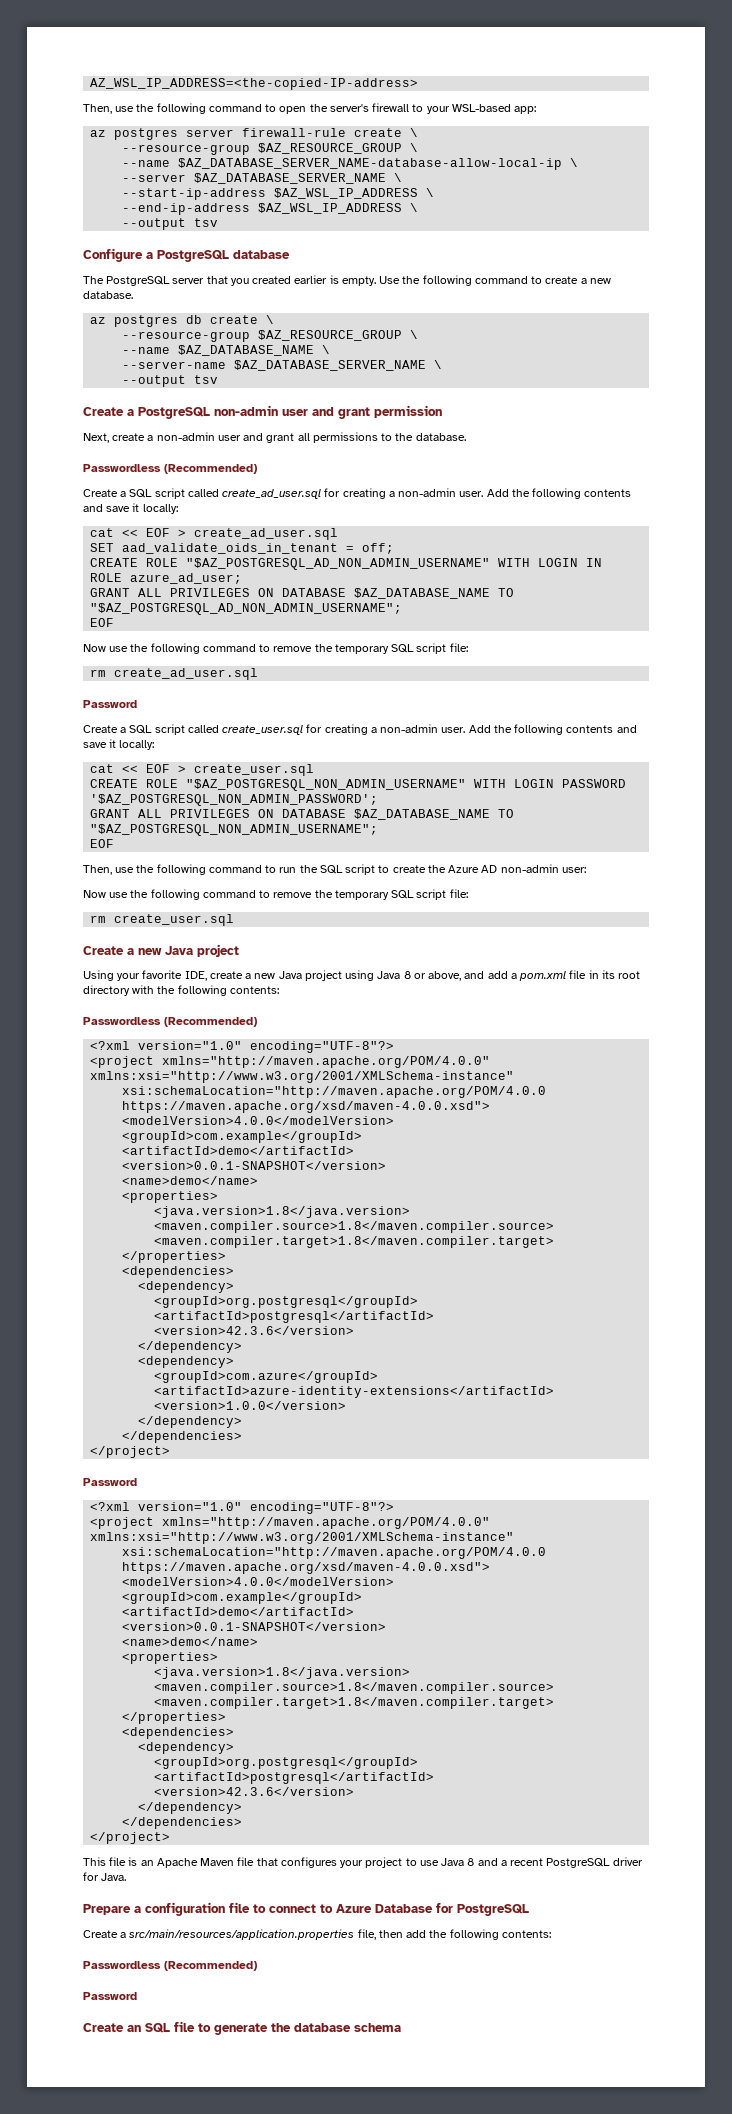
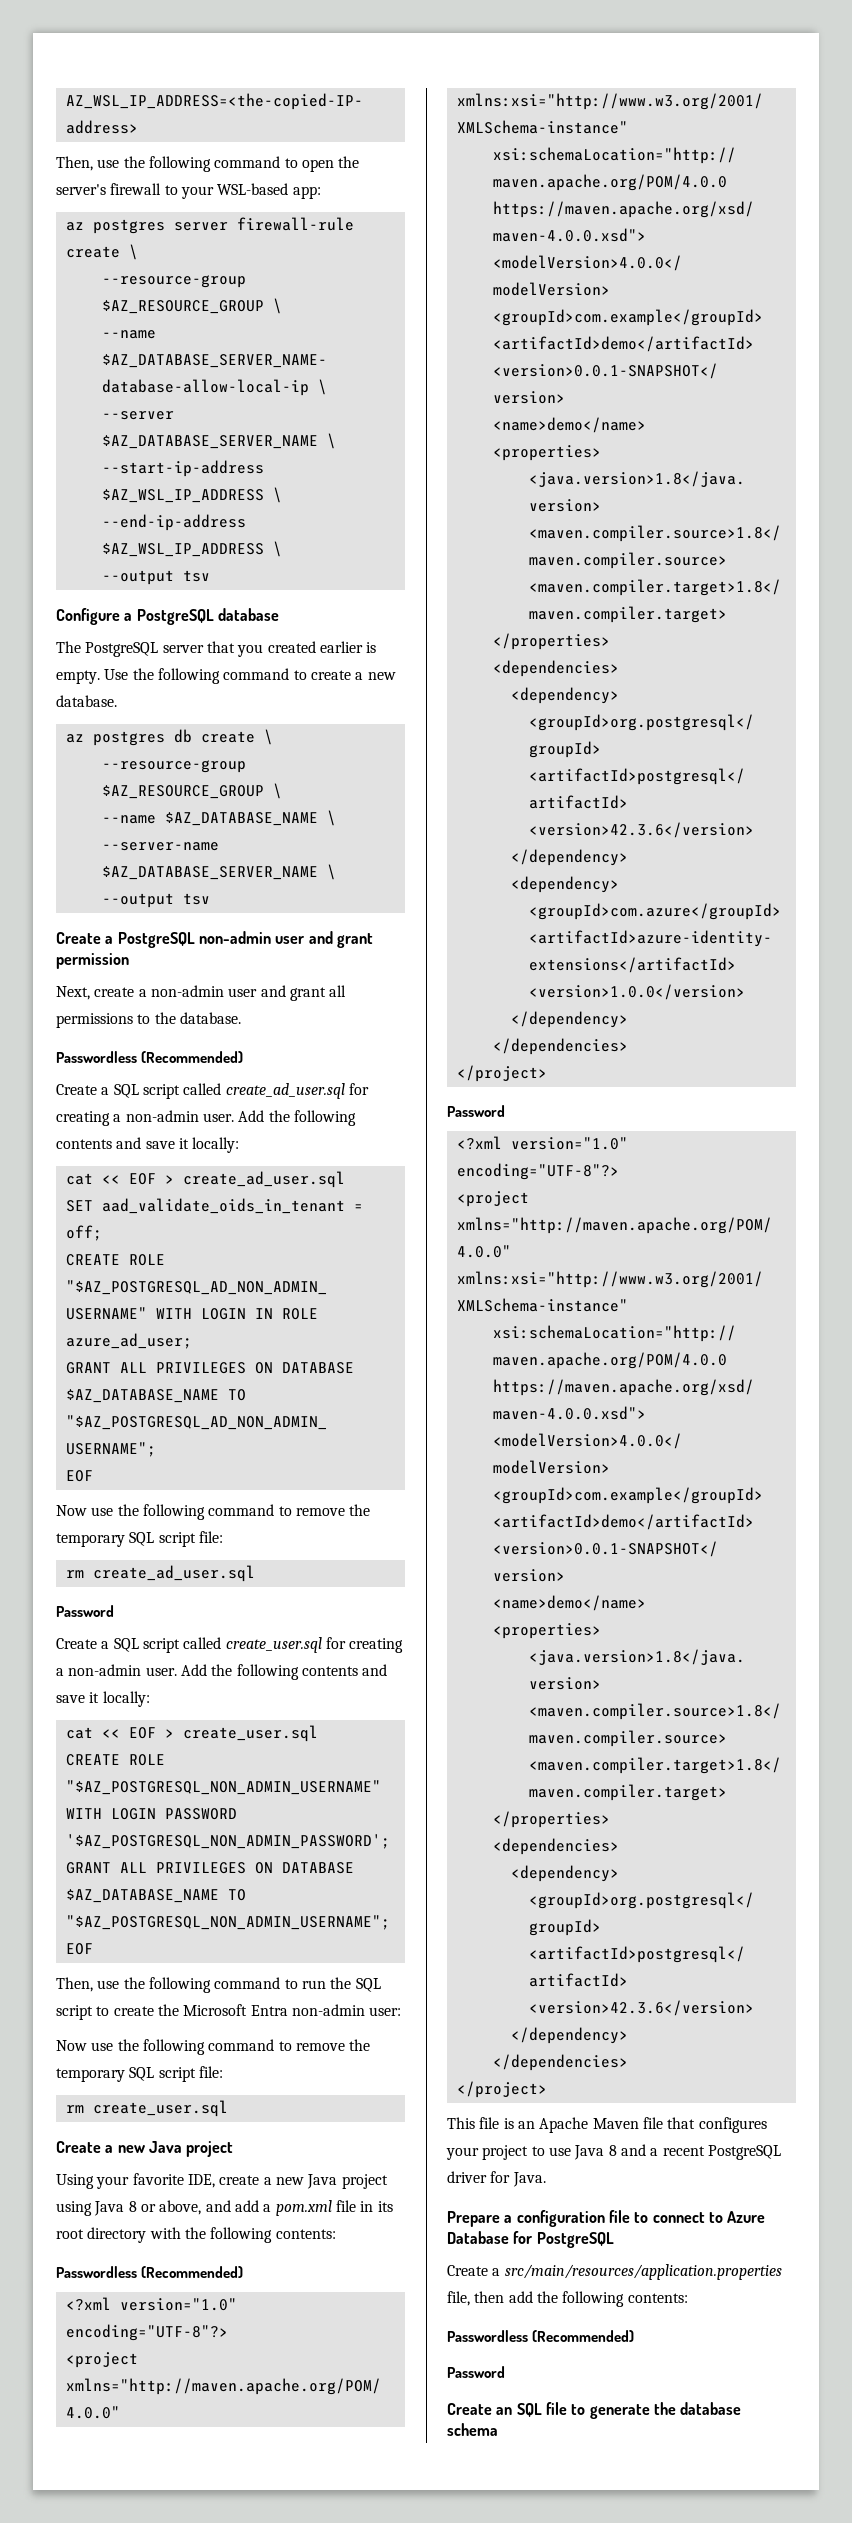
[448,865,498,873] Azure AD -> [183,2004,288,2016] Microsoft Entra

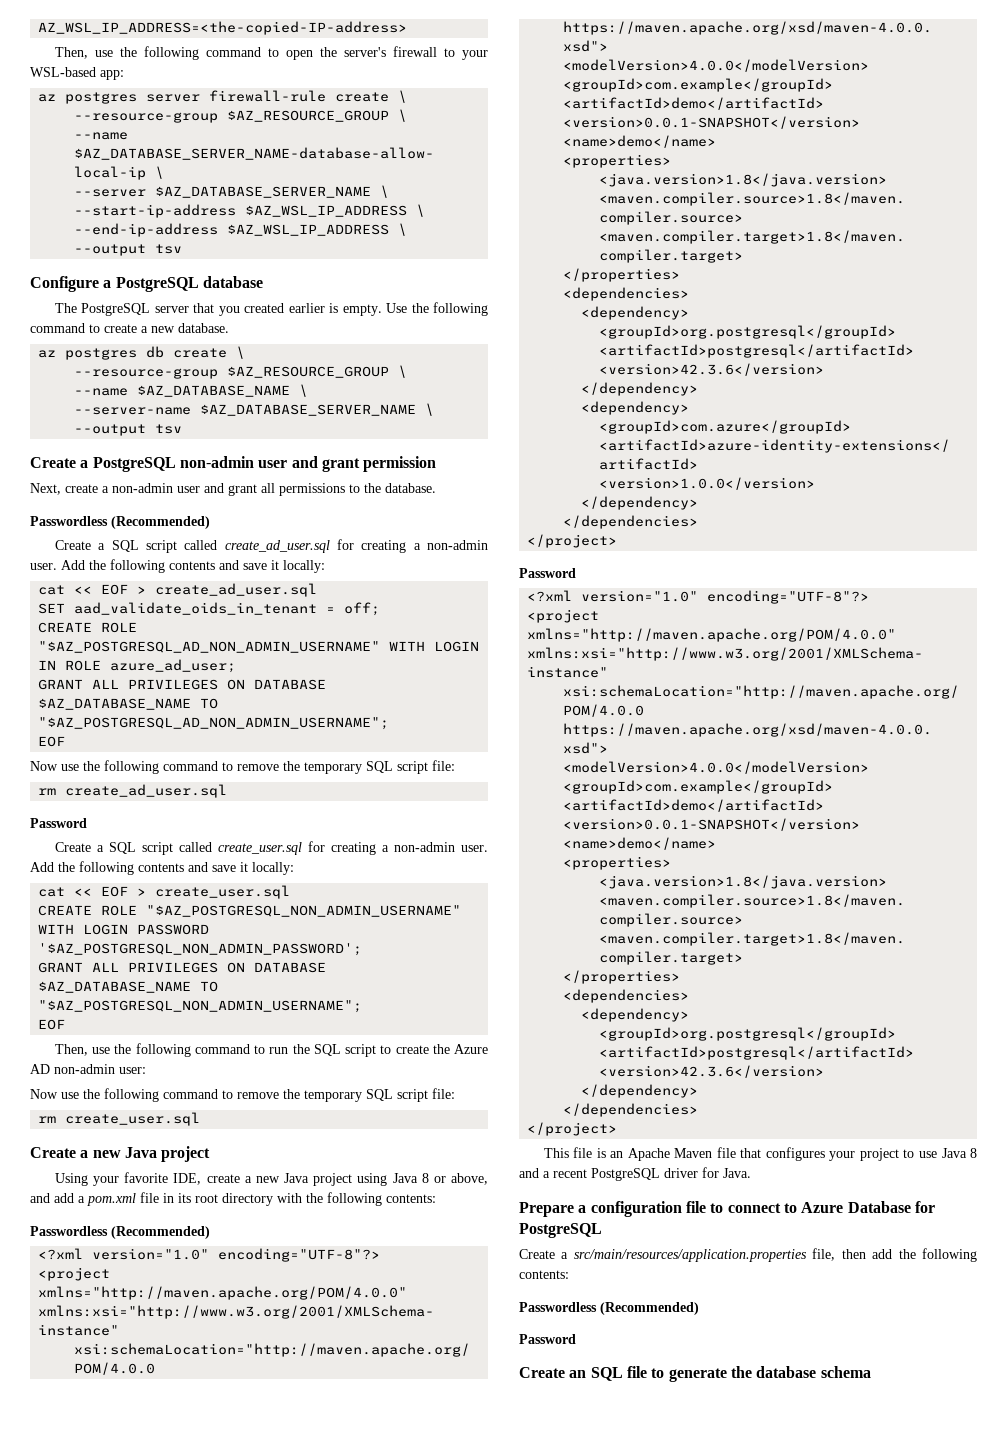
[183,2004,288,2016] Microsoft Entra -> [453,1044,488,1054] [30,1064,50,1074] Azure AD

